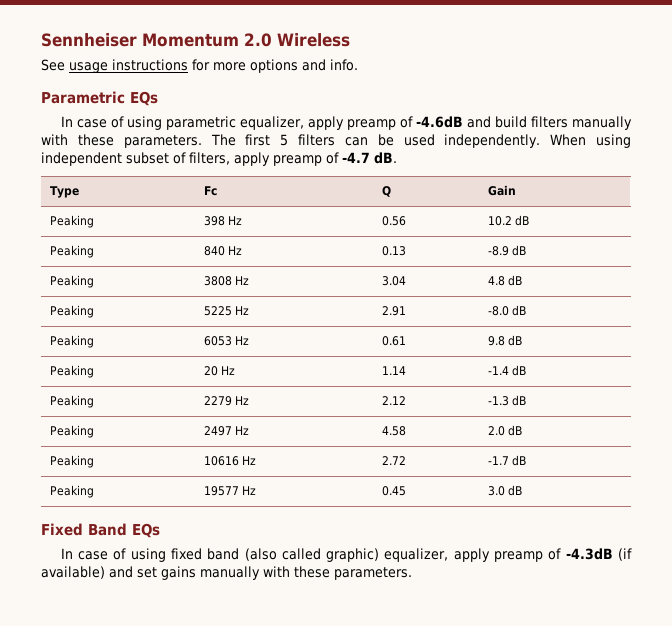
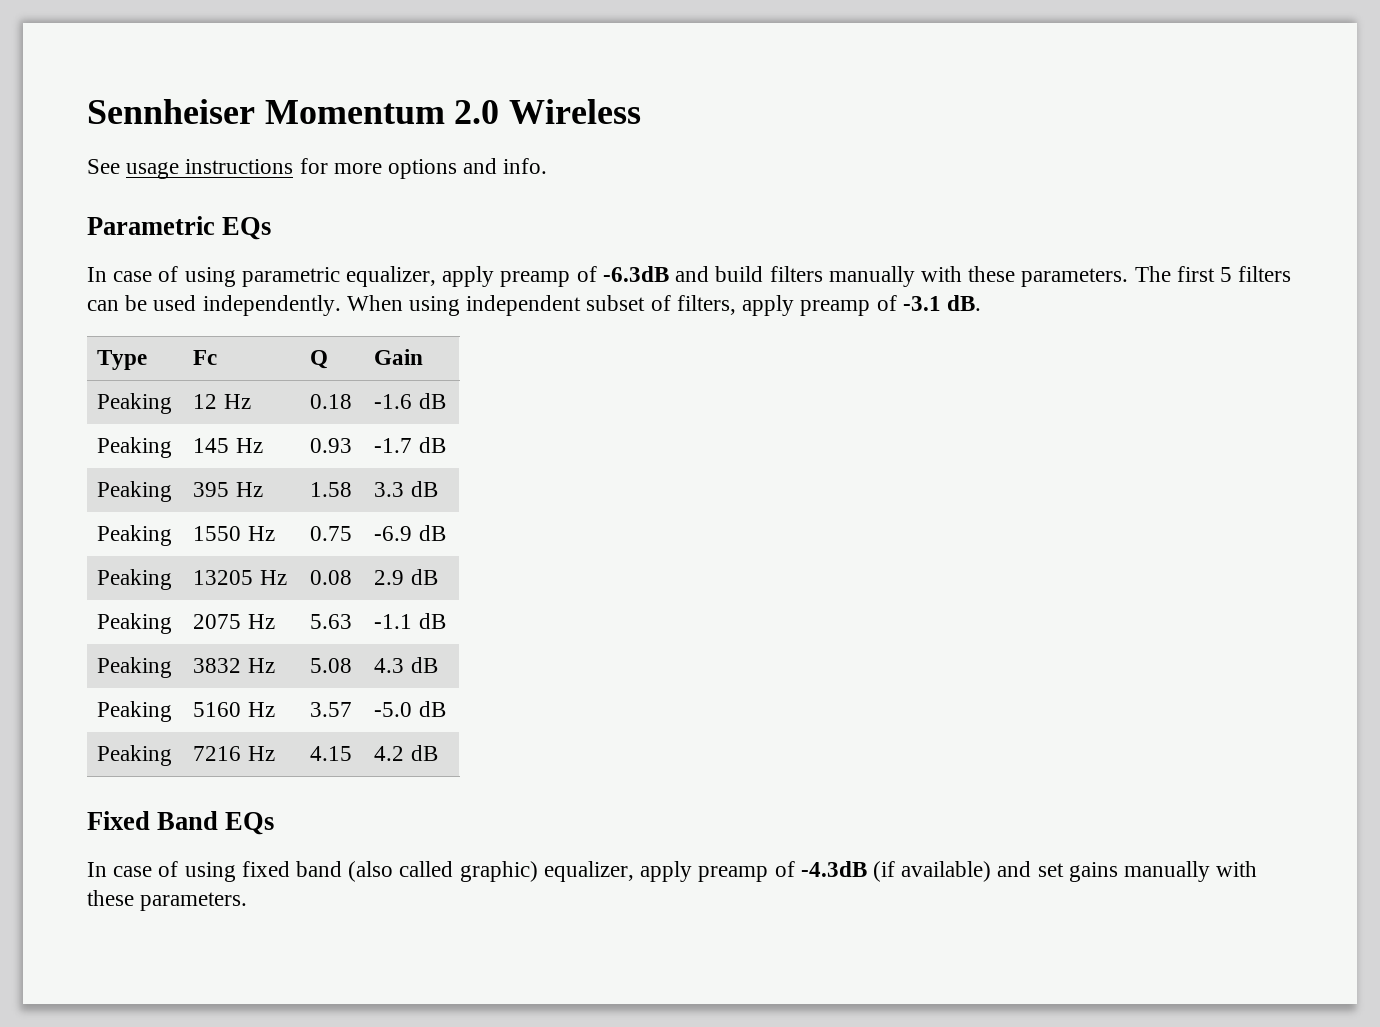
[415,116,463,128] -4.6dB -> [602,266,669,282] -6.3dB
[342,152,370,163] -4.7 -> [902,296,941,311] -3.1
[204,216,243,226] [382,216,407,226] [488,215,530,226] [50,245,95,258] [204,246,243,256] [382,246,407,256] [488,245,527,256] [50,275,95,288] [204,276,250,286] [382,276,407,286] [488,275,523,286] [50,305,95,318] [204,306,250,316] [382,306,407,316] [488,305,527,316] [50,335,95,348] [204,336,250,346] [382,336,407,346] [488,335,523,346] [50,365,95,378] [204,366,236,376] [382,366,407,375] [488,365,527,376] [50,395,95,408] [204,396,250,406] [382,396,407,405] [488,395,527,406] [50,425,95,438] [204,426,250,436] [382,426,407,436] [488,425,523,436] [50,455,95,468] [204,456,257,466] [382,456,407,465] 398 Hz | 0.56 | 10.2 dB // Peaking | 840 Hz | 0.13 | -8.9 dB // Peaking | 3808 Hz | 3.04 | 4.8 dB // Peaking | 5225 Hz | 2.91 | -8.0 dB // Peaking | 6053 Hz | 0.61 | 9.8 dB // Peaking | 20 Hz | 1.14 | -1.4 dB // Peaking | 2279 Hz | 2.12 | -1.3 dB // Peaking | 2497 Hz | 4.58 | 2.0 dB // Peaking | 10616 Hz | 2.72 -> [193,394,251,409] [310,394,353,409] [374,393,446,409] [97,437,173,458] [193,438,263,453] [310,438,353,453] 12 Hz | 0.18 | -1.6 dB // Peaking | 145 Hz | 0.93
[204,486,257,496] [382,486,407,496] [488,486,506,496] 19577 Hz | 0.45 | 3.0 -> [193,482,263,497] [310,482,353,497] [374,481,438,497] [97,525,173,546] [193,526,275,541] [310,526,353,541] [374,525,446,541] [97,569,173,590] [193,570,287,585] [310,570,353,585] [374,569,438,585] [97,613,173,634] [193,614,275,629] [310,614,353,629] [374,613,446,629] [97,657,173,678] [193,658,275,673] [310,658,353,673] [374,657,438,673] [97,701,173,722] [193,702,275,717] [310,702,353,717] [374,701,446,717] [97,745,173,766] [193,746,275,761] [310,746,353,761] [374,746,405,761] 395 Hz | 1.58 | 3.3 dB // Peaking | 1550 Hz | 0.75 | -6.9 dB // Peaking | 13205 Hz | 0.08 | 2.9 dB // Peaking | 2075 Hz | 5.63 | -1.1 dB // Peaking | 3832 Hz | 5.08 | 4.3 dB // Peaking | 5160 Hz | 3.57 | -5.0 dB // Peaking | 7216 Hz | 4.15 | 4.2

